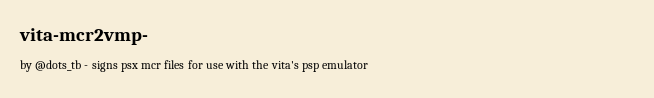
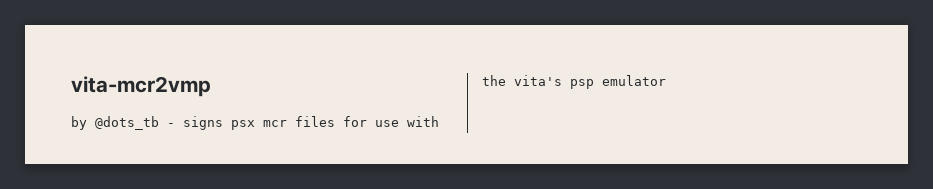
[19,28,148,45] vita-mcr2vmp- -> [71,76,211,97] vita-mcr2vmp

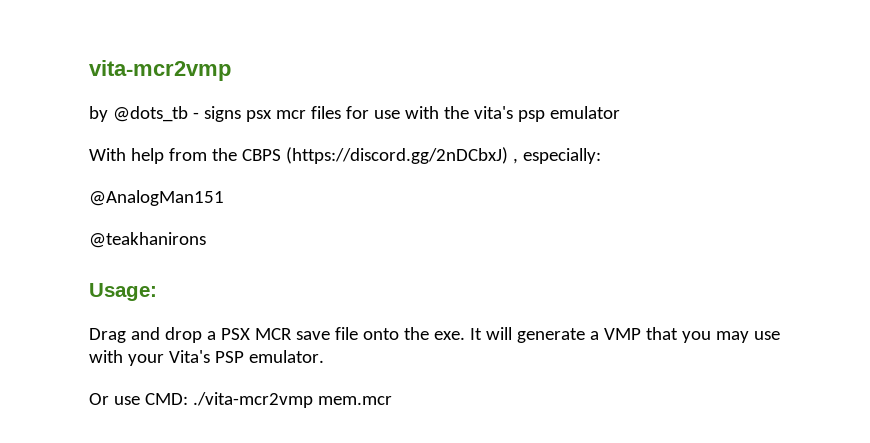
(666, 80) none -> [89,147,601,164] [89,190,224,206] [89,232,206,248] [89,283,157,301] [89,327,780,343] [89,350,324,366] [89,392,392,408] // With help from the CBPS (https://discord.gg/2nDCbxJ) , especially: // @AnalogMan151 // @teakhanirons // Usage: // Drag and drop a PSX MCR save file onto the exe. It will generate a VMP that you may use with your Vita's PSP emulator. // Or use CMD: ./vita-mcr2vmp mem.mcr

